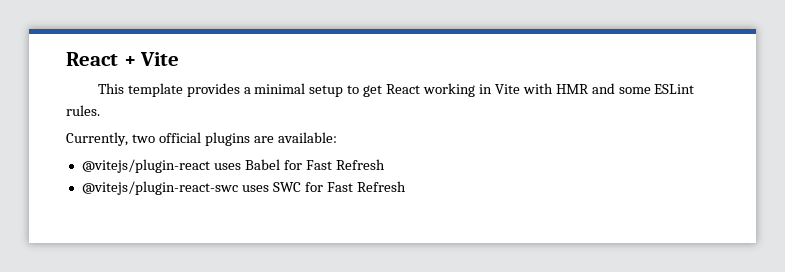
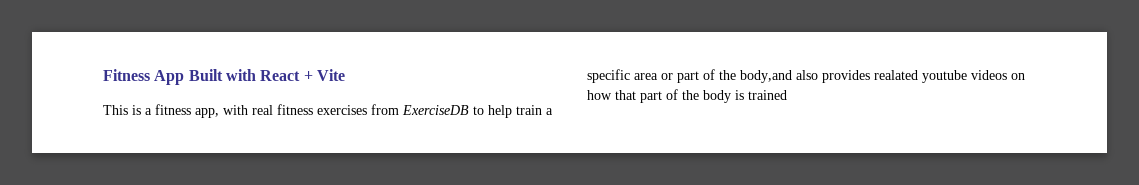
(66, 59) none -> [103,69,256,85] Fitness App Built with
[127,83,695,97] [66,105,100,116] [66,132,337,146] [81,159,385,173] [81,181,406,195] template provides a minimal setup to get React working in Vite with HMR and some ESLint rules. // Currently, two official plugins are available: // @vitejs/plugin-react uses Babel for Fast Refresh // @vitejs/plugin-react-swc uses SWC for Fast Refresh -> [132,104,553,118] [587,69,1025,83] [587,89,787,103] is a fitness app, with real fitness exercises from ExerciseDB to help train a specific area or part of the body,and also provides realated youtube videos on how that part of the body is trained

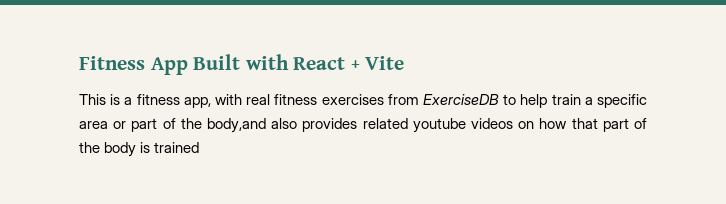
[874,70,918,80] realated -> [362,118,408,129] related

